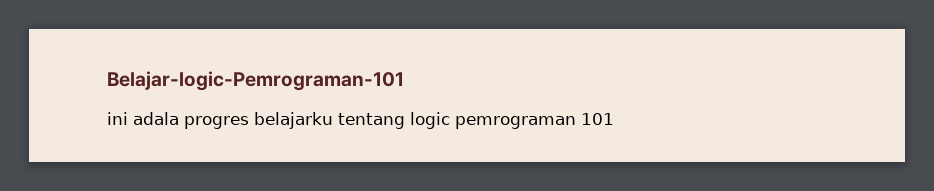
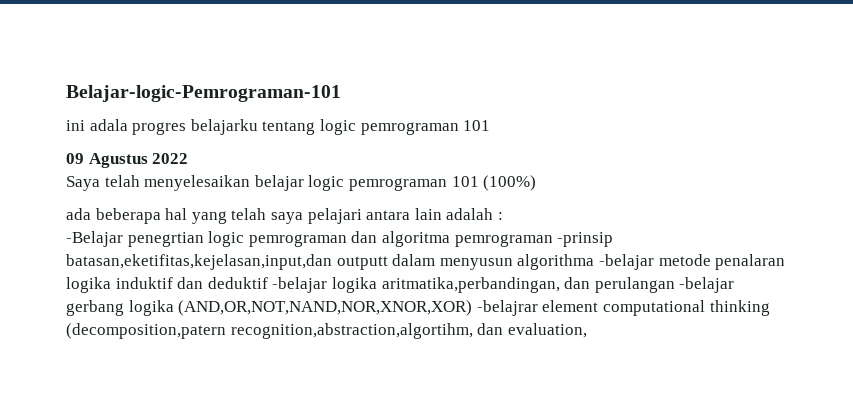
(614, 119) none -> [66,153,189,168] [66,175,537,191] [66,208,503,224] [66,231,614,247] [66,254,786,270] [66,277,735,293] [66,300,770,316] [66,323,587,339] // 09 Agustus 2022 // Saya telah menyelesaikan belajar logic pemrograman 101 (100%) // ada beberapa hal yang telah saya pelajari antara lain adalah : // -Belajar penegrtian logic pemrograman dan algoritma pemrograman -prinsip batasan,eketifitas,kejelasan,input,dan outputt dalam menyusun algorithma -belajar metode penalaran logika induktif dan deduktif -belajar logika aritmatika,perbandingan, dan perulangan -belajar gerbang logika (AND,OR,NOT,NAND,NOR,XNOR,XOR) -belajrar element computational thinking (decomposition,patern recognition,abstraction,algortihm, dan evaluation,

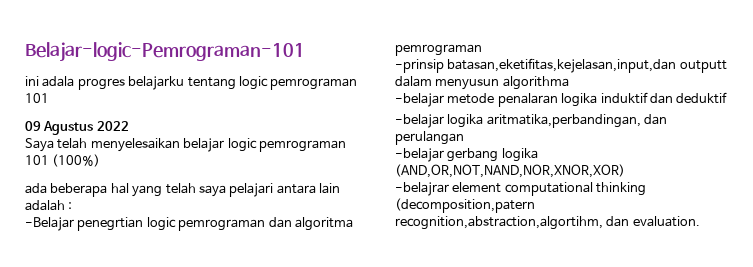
(553, 240) none -> (482, 50) //
(595, 262) none -> (569, 83) //
(268, 283) none -> (728, 98) //
(675, 285) none -> (464, 138) //
(473, 308) none -> (625, 171) //
[507,323,587,338] evaluation, -> [632,216,700,227] evaluation.

